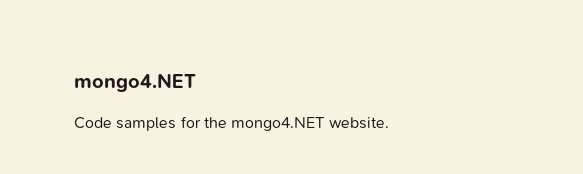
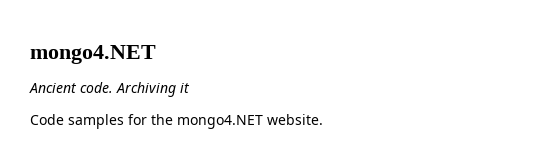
[74,73,196,92] mongo4.NET -> [30,45,156,64] [29,82,190,97] mongo4.NET // Ancient code. Archiving it

